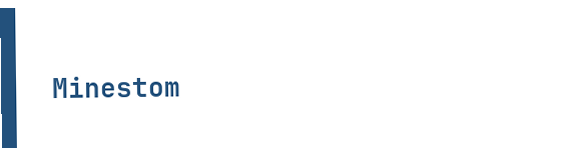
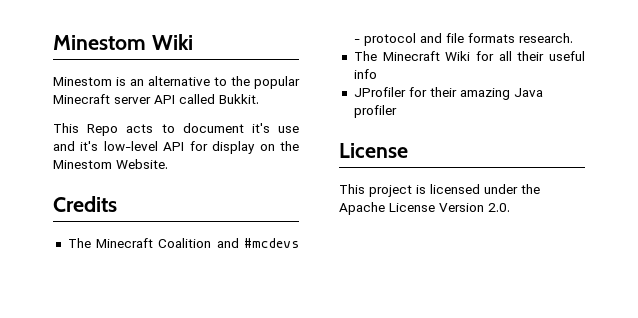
[52,75,181,99] Minestom -> [53,34,193,50] [53,76,300,89] [53,94,259,104] [53,123,299,136] [53,141,299,154] [53,159,168,169] [53,196,117,212] [67,238,299,248] [353,33,573,46] [353,51,585,61] [353,69,377,79] [353,87,543,100] [353,105,397,118] [339,143,408,158] [339,184,540,197] [339,202,510,215] Minestom Wiki // Minestom is an alternative to the popular Minecraft server API called Bukkit. // This Repo acts to document it's use and it's low-level API for display on the Minestom Website. // Credits // The Minecraft Coalition and #mcdevs - protocol and file formats research. // The Minecraft Wiki for all their useful info // JProfiler for their amazing Java profiler // License // This project is licensed under the Apache License Version 2.0.

